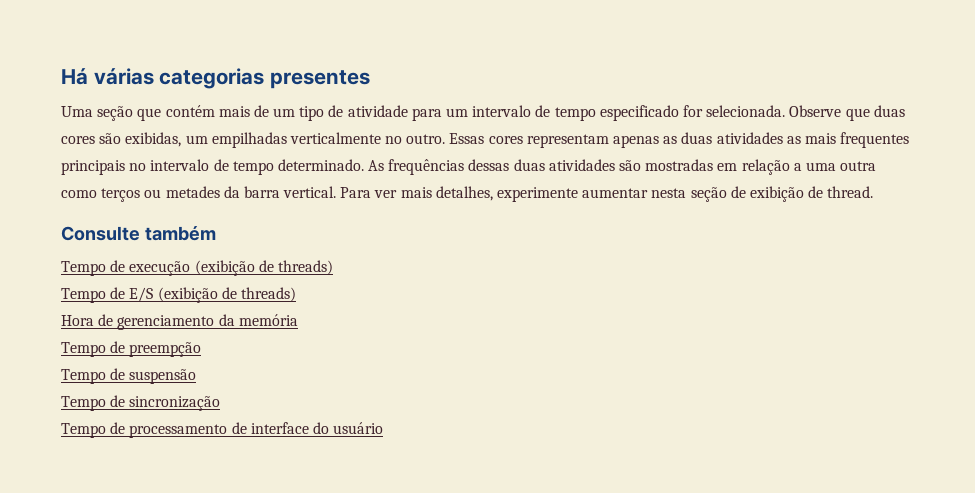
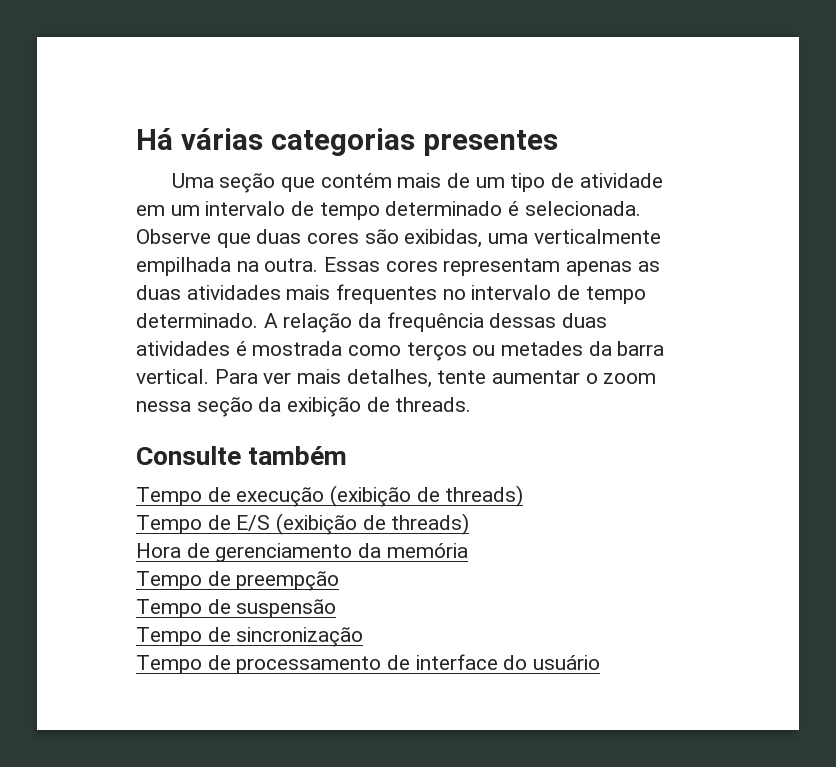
[411,108,442,121] para -> [136,205,165,216] em
[599,105,703,121] especificado for -> [385,201,520,216] determinado é
[185,132,446,148] um empilhadas verticalmente no outro. -> [488,229,661,244] [136,257,319,276] uma verticalmente empilhada na outra.
[786,136,801,144] as -> (281, 292) none
[61,160,125,175] principais -> (438, 294) none
[368,159,877,175] As frequências dessas duas atividades são mostradas em relação a uma outra -> [263,312,608,333] [136,341,343,356] A relação da frequência dessas duas atividades é mostrada
[497,186,746,202] experimente aumentar nesta seção de -> [437,370,657,384] [136,397,282,417] tente aumentar o zoom nessa seção da
[827,186,874,198] thread. -> [395,397,472,412] threads.

